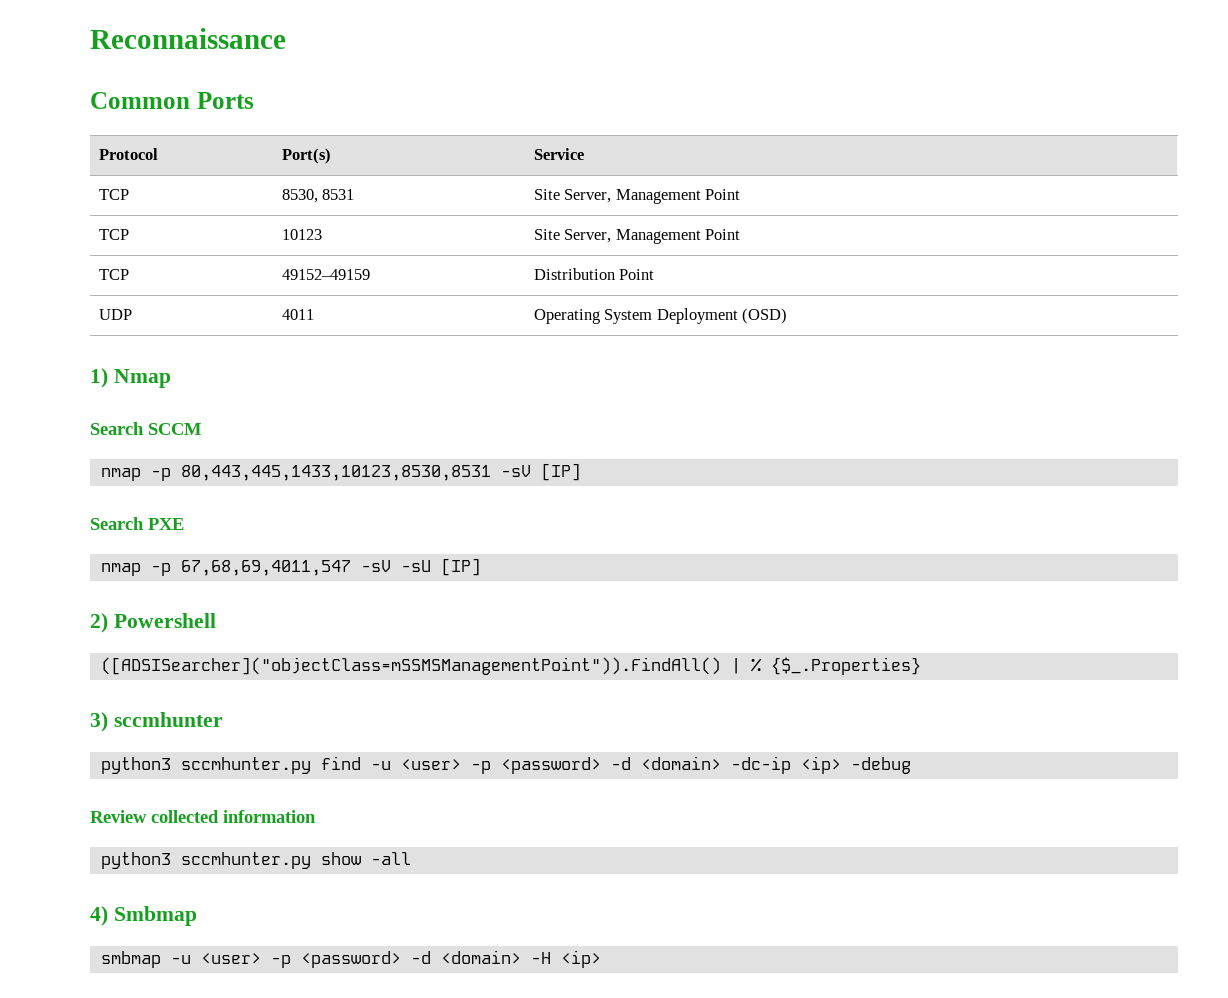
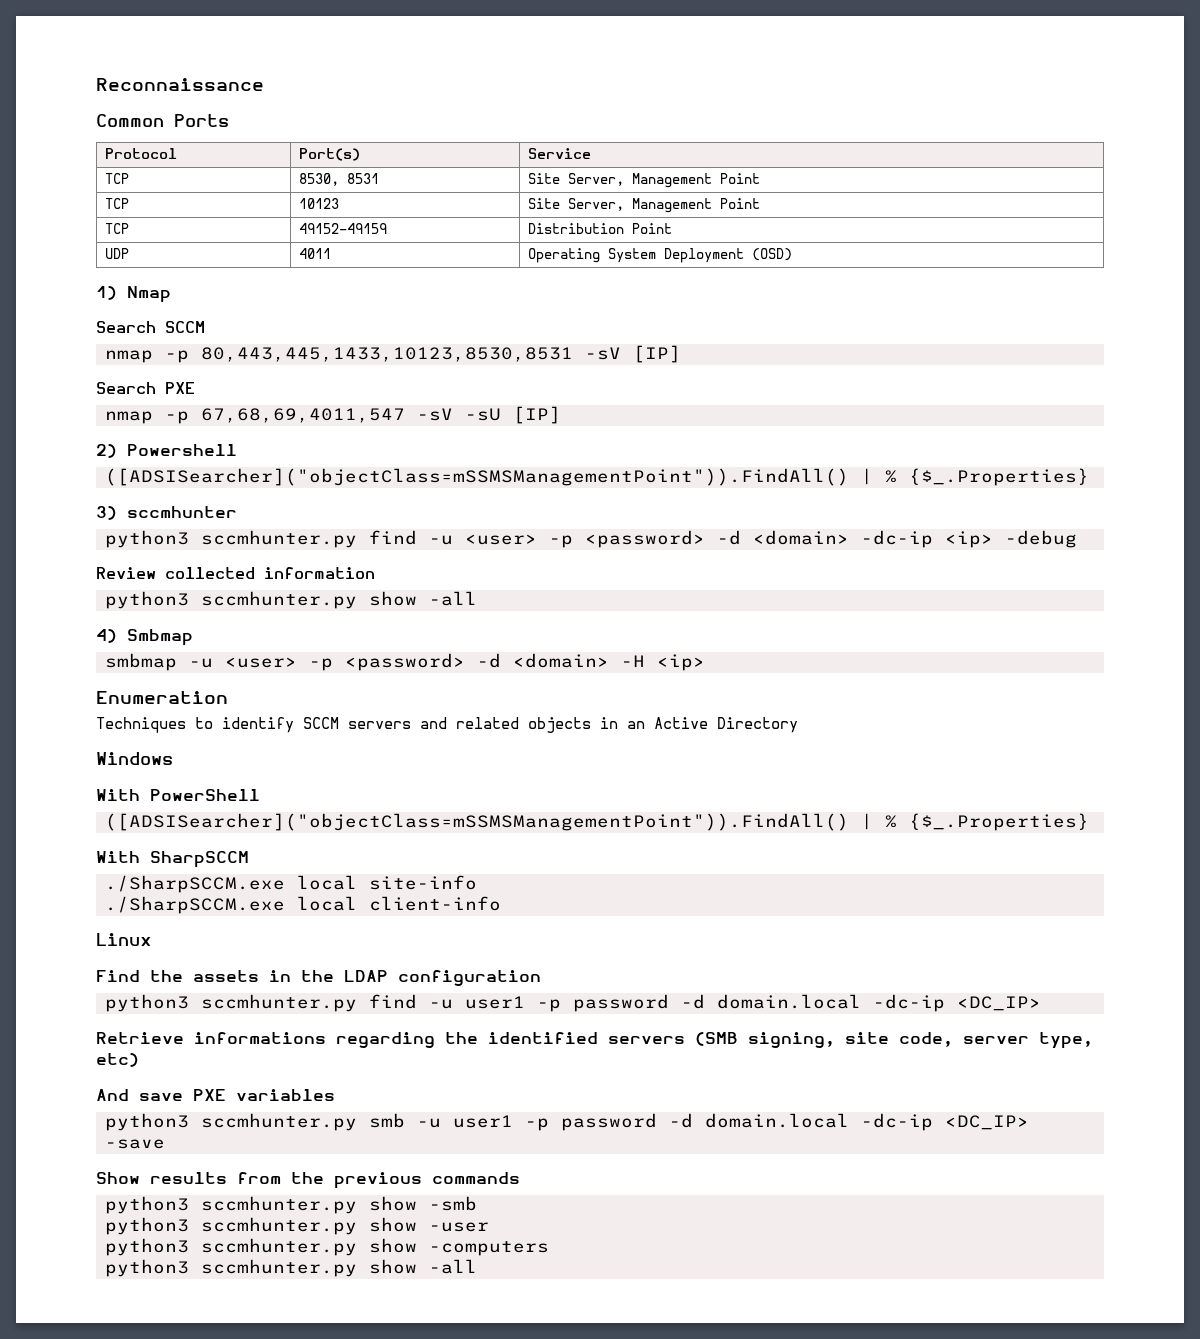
(602, 959) none -> [96,691,228,704] [96,717,798,733] [96,752,173,765] [96,789,260,801] [105,813,1089,831] [96,851,249,868] [105,875,477,893] [105,896,501,914] [96,933,151,946] [96,970,541,986] [105,994,1041,1012] [96,1032,1093,1049] [96,1053,139,1067] [96,1089,335,1101] [105,1113,1029,1131] [105,1139,165,1149] [96,1172,520,1189] [105,1196,477,1214] [105,1217,489,1235] [105,1238,549,1256] [105,1259,477,1277] // Enumeration // Techniques to identify SCCM servers and related objects in an Active Directory // Windows // With PowerShell // ([ADSISearcher]("objectClass=mSSMSManagementPoint")).FindAll() | % {$_.Properties} // With SharpSCCM // ./SharpSCCM.exe local site-info // ./SharpSCCM.exe local client-info // Linux // Find the assets in the LDAP configuration // python3 sccmhunter.py find -u user1 -p password -d domain.local -dc-ip <DC_IP> // Retrieve informations regarding the identified servers (SMB signing, site code, server type, etc) // And save PXE variables // python3 sccmhunter.py smb -u user1 -p password -d domain.local -dc-ip <DC_IP> -save // Show results from the previous commands // python3 sccmhunter.py show -smb // python3 sccmhunter.py show -user // python3 sccmhunter.py show -computers // python3 sccmhunter.py show -all

